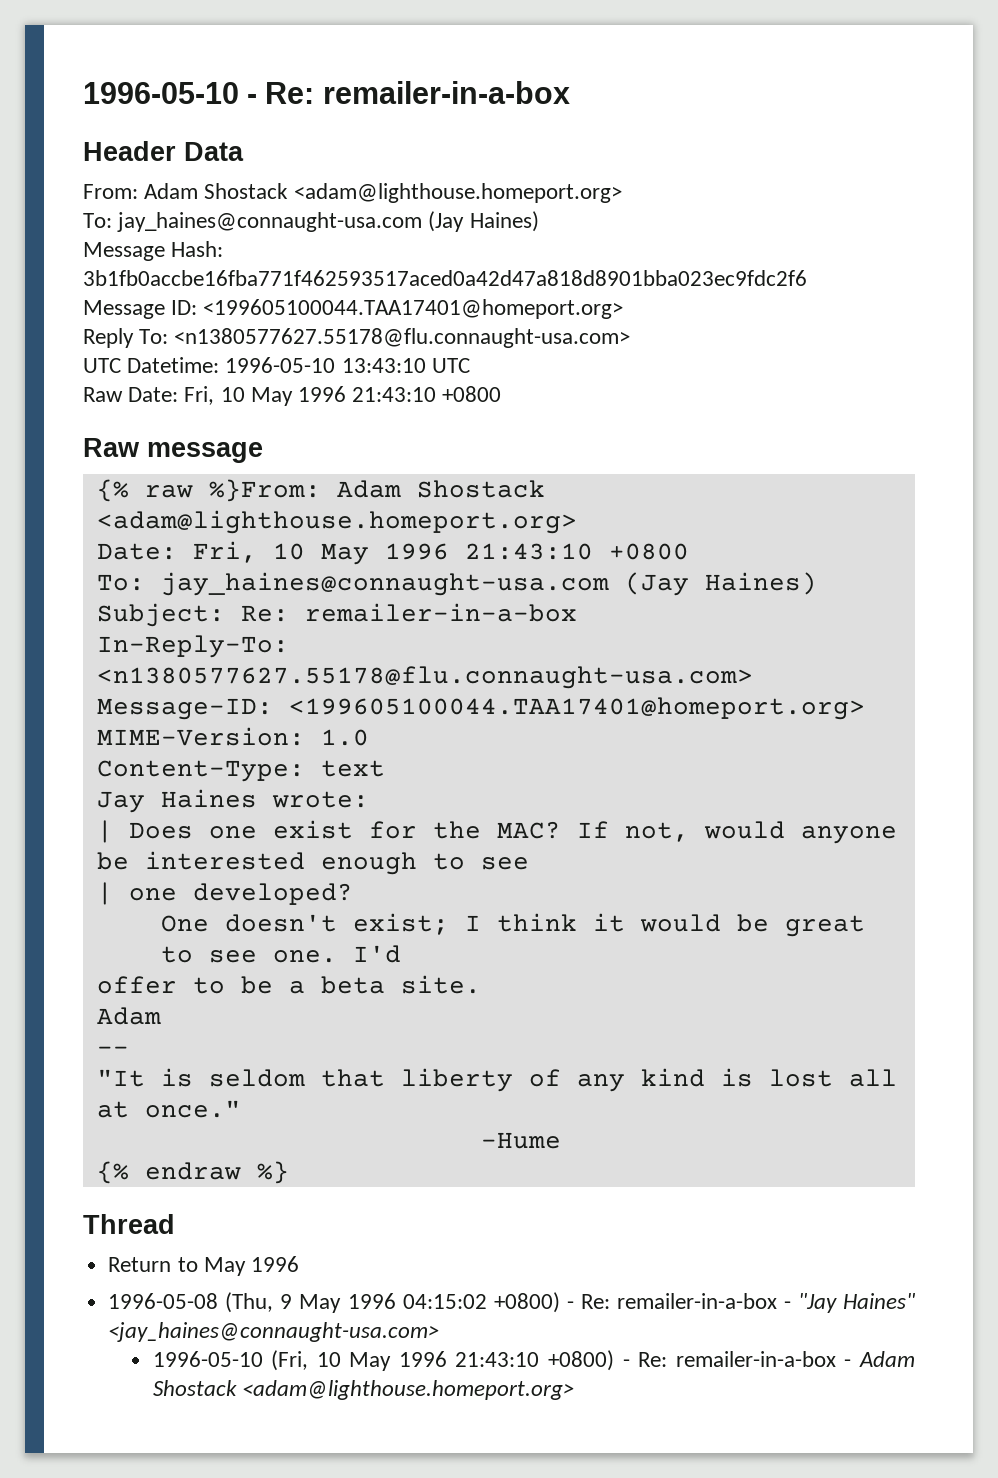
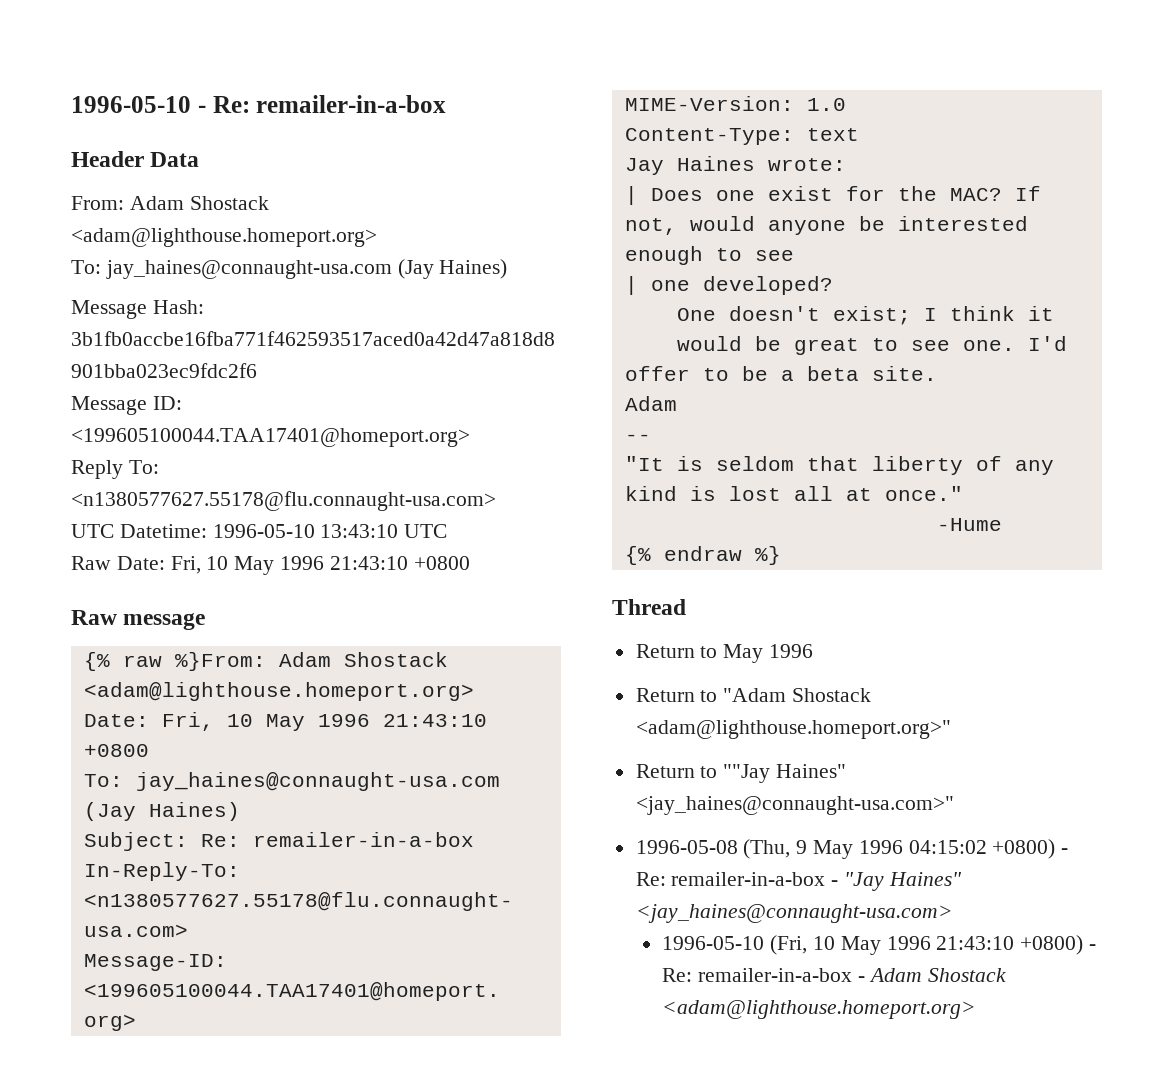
(299, 1264) none -> [635,688,872,702] [635,720,951,739] [635,764,847,783] [635,796,954,815] // Return to "Adam Shostack <adam@lighthouse.homeport.org>" // Return to ""Jay Haines" <jay_haines@connaught-usa.com>"

